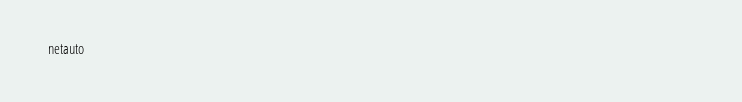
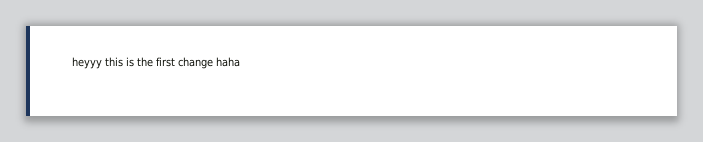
[48,44,84,54] netauto -> [72,57,240,69] heyyy this is the first change haha

